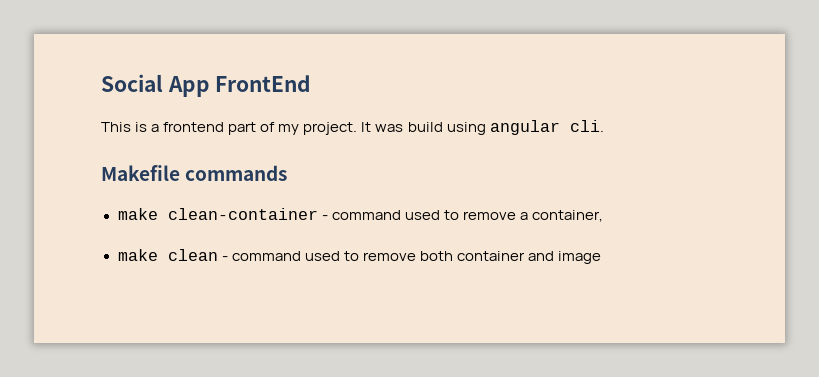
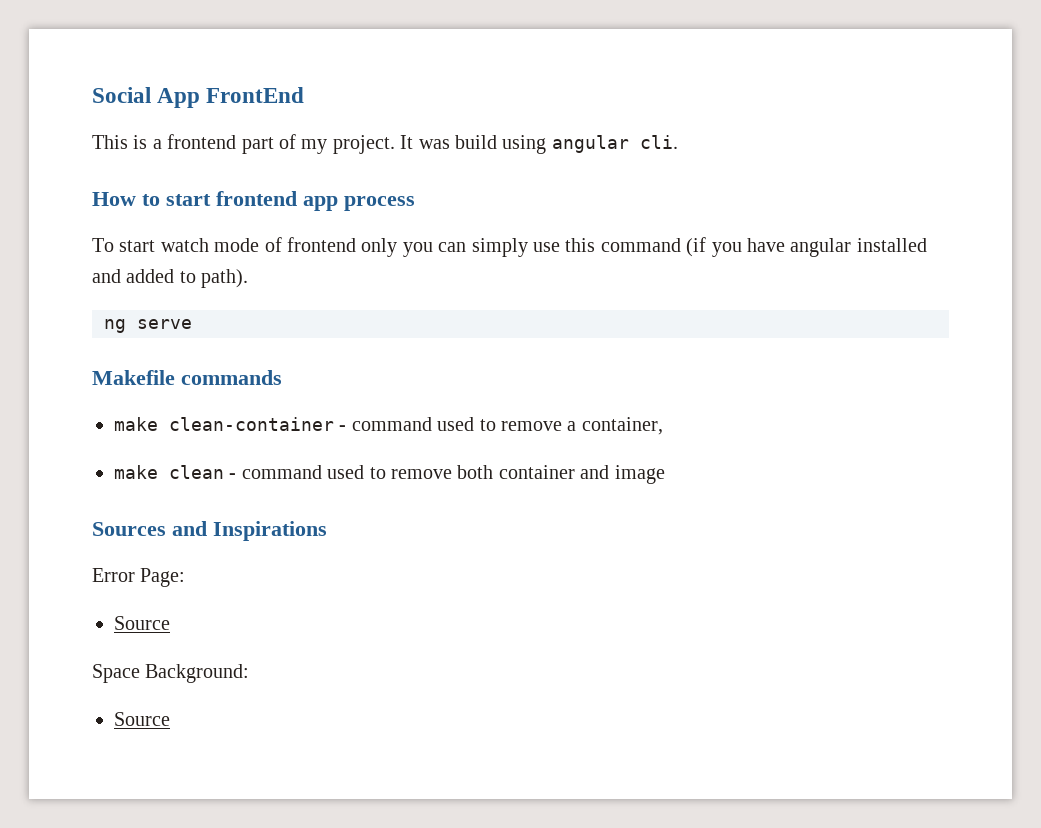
(604, 126) none -> [92,191,415,211] [92,237,927,257] [92,269,249,288] [104,319,192,333] // How to start frontend app process // To start watch mode of frontend only you can simply use this command (if you have angular installed and added to path). // ng serve
(601, 257) none -> [92,521,327,541] [92,568,186,587] [114,616,170,630] [92,664,250,683] [114,712,170,726] // Sources and Inspirations // Error Page: // Source // Space Background: // Source

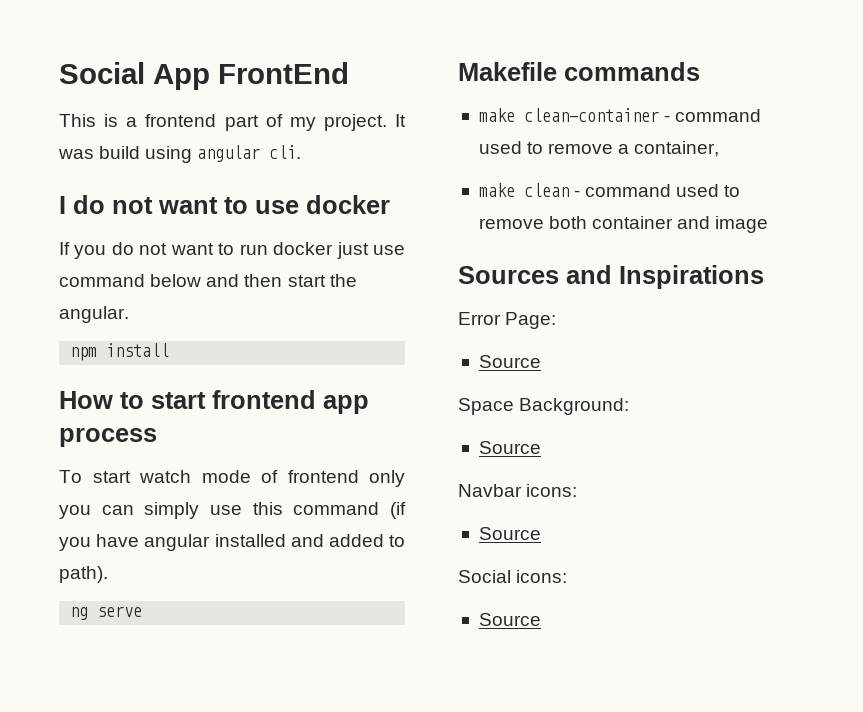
(678, 142) none -> [59,195,390,214] [59,242,406,259] [59,274,357,287] [59,306,129,323] [70,343,170,361] // I do not want to use docker // If you do not want to run docker just use command below and then start the angular. // npm install
(170, 719) none -> [458,484,578,497] [478,527,541,540] [458,570,568,583] [478,613,541,626] // Navbar icons: // Source // Social icons: // Source

